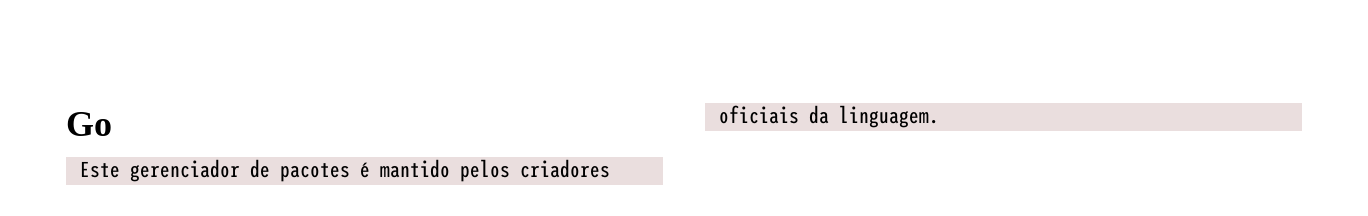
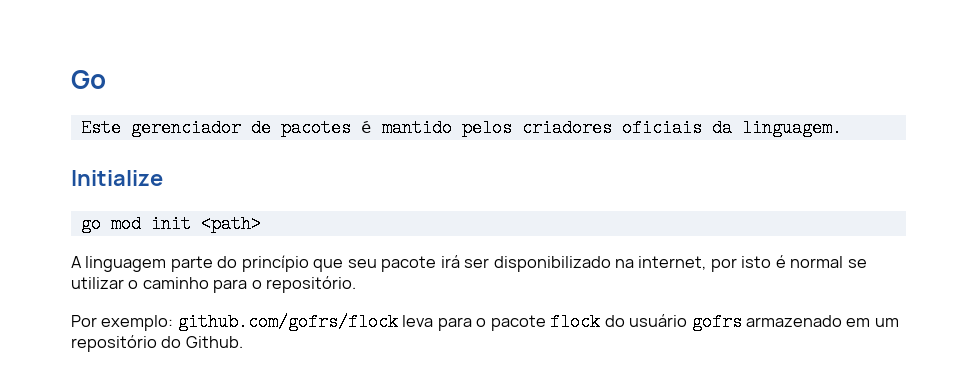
(939, 116) none -> [71,170,163,186] [80,215,261,233] [71,255,867,272] [71,276,357,293] [71,313,899,331] [71,335,243,352] // Initialize // go mod init <path> // A linguagem parte do princípio que seu pacote irá ser disponibilizado na internet, por isto é normal se utilizar o caminho para o repositório. // Por exemplo: github.com/gofrs/flock leva para o pacote flock do usuário gofrs armazenado em um repositório do Github.

